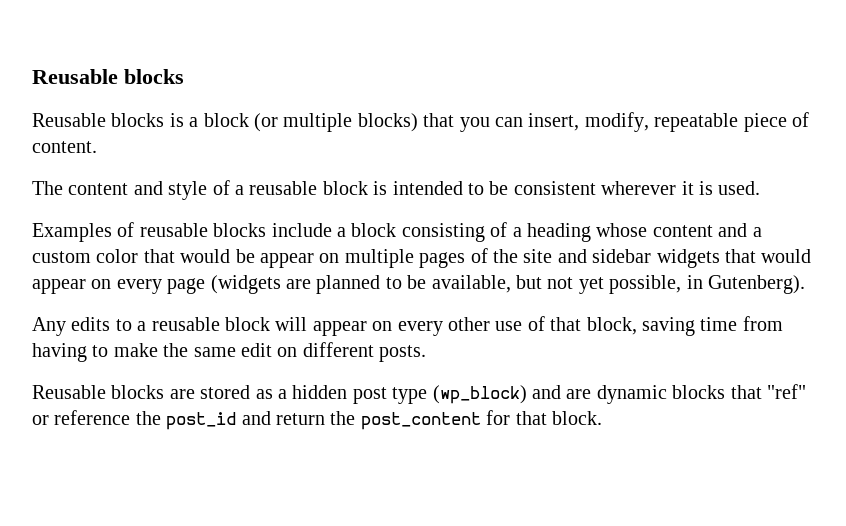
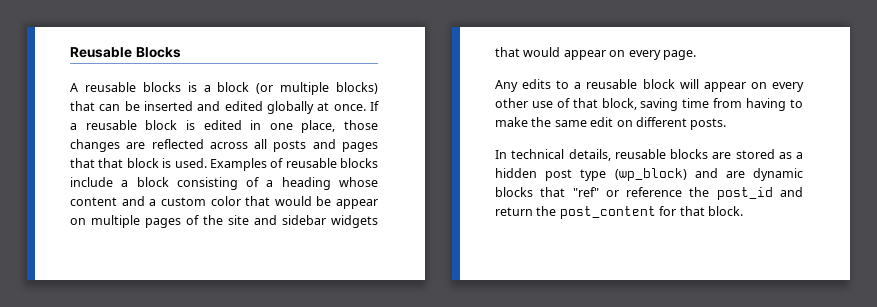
[32,69,184,84] [32,113,106,127] Reusable blocks // Reusable -> [70,47,181,58] [70,82,136,92] Reusable Blocks // A reusable
[459,112,809,132] [32,141,97,153] [32,180,694,200] you can insert, modify, repeatable piece of content. // The content and style of a reusable block is intended to be consistent wherever it -> [99,101,379,114] [70,120,378,133] [70,139,378,152] [70,158,159,168] can be inserted and edited globally at once. If a reusable block is edited in one place, those changes are reflected across all posts and pages that that block
(761, 188) // -> (207, 163) none
[167,275,805,294] page (widgets are planned to be available, but not yet possible, in Gutenberg). -> [662,50,696,60] page.
[32,385,106,399] Reusable -> [495,149,666,161] In technical details, reusable

